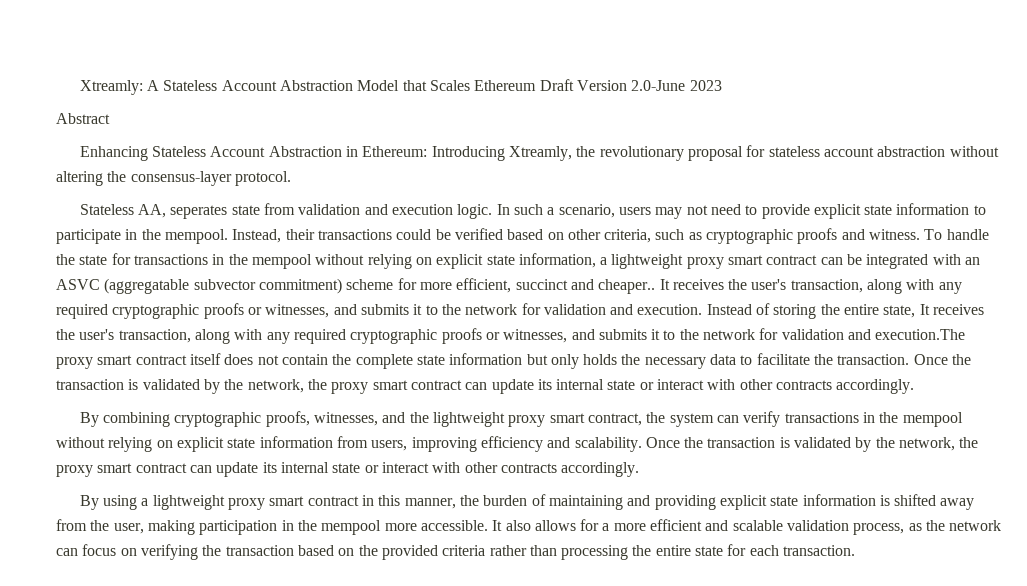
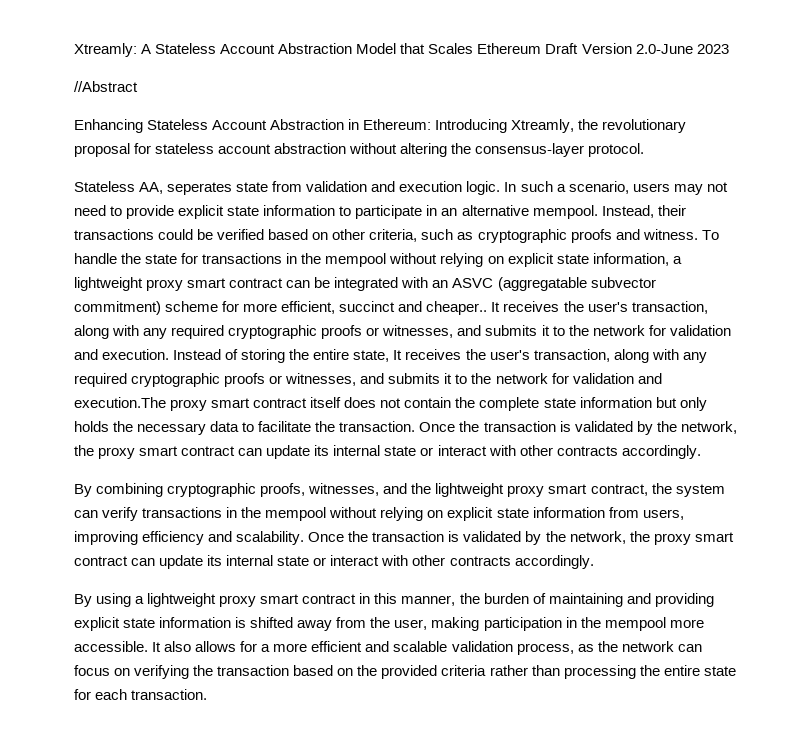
[56,113,110,124] Abstract -> [74,81,138,92] //Abstract
[141,229,161,240] the -> [441,205,529,216] an alternative

